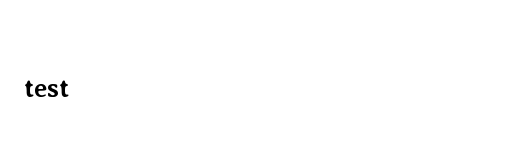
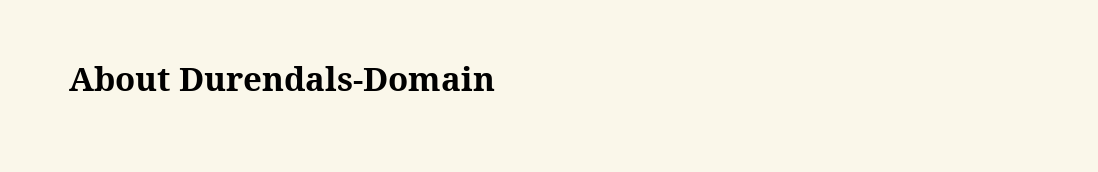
[24,80,69,97] test -> [69,66,495,91] About Durendals-Domain

